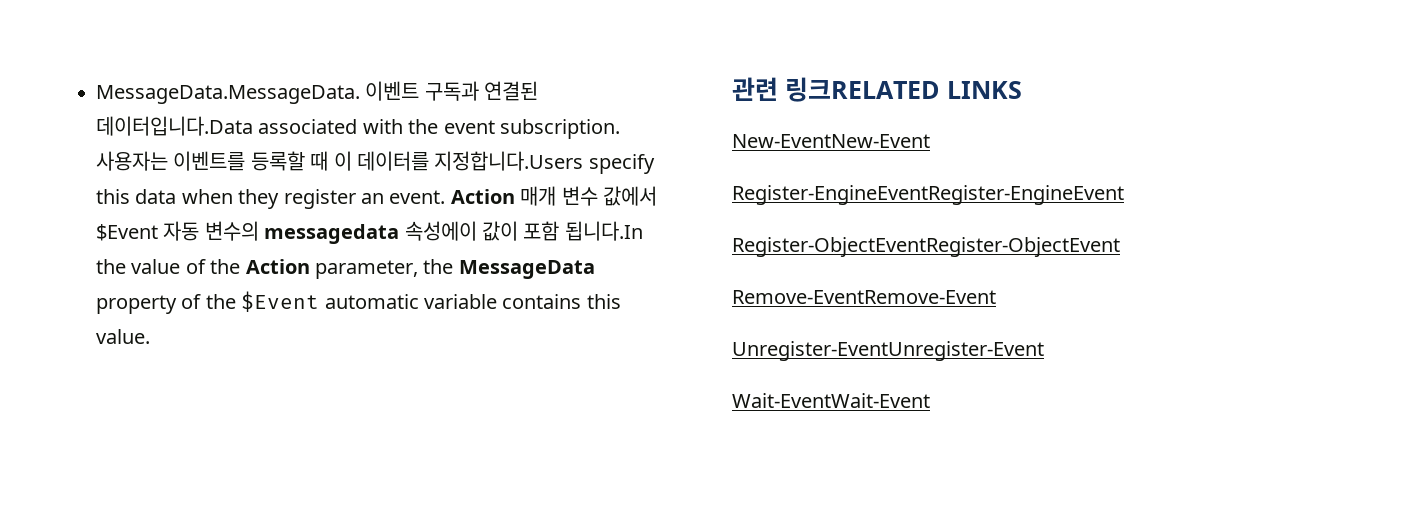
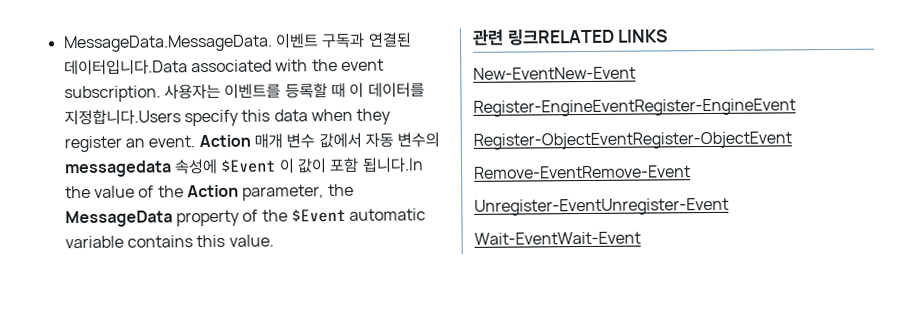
[96,224,158,241] $Event -> (362, 140) none
[404,221,477,241] 속성에이 -> [173,158,295,175] 속성에 $Event 이

